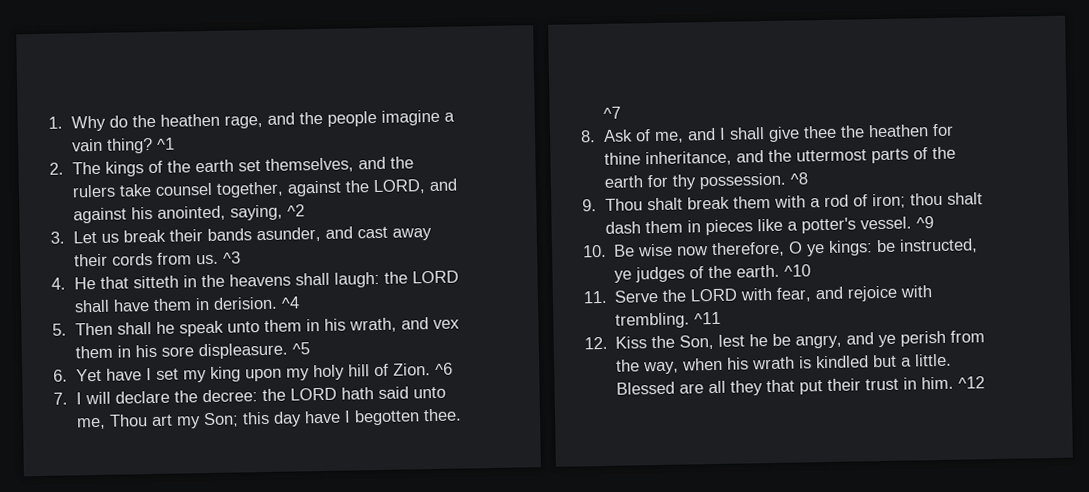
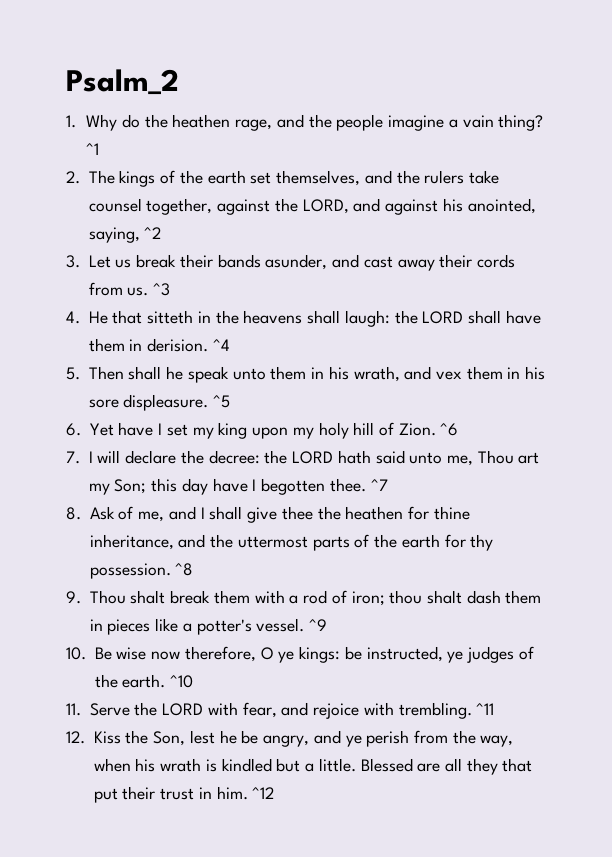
(48, 122) none -> [66,69,179,95] Psalm_2 //

